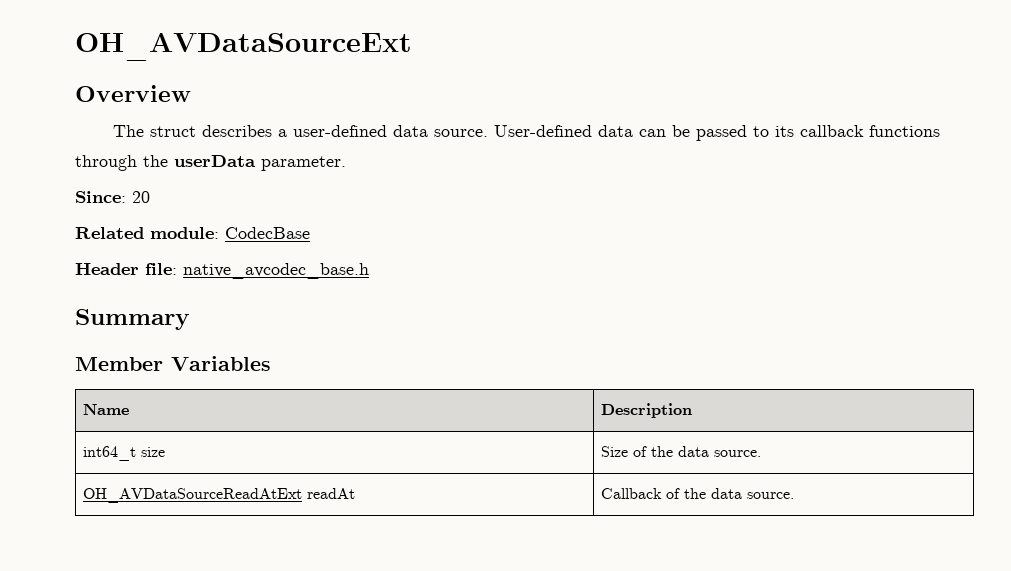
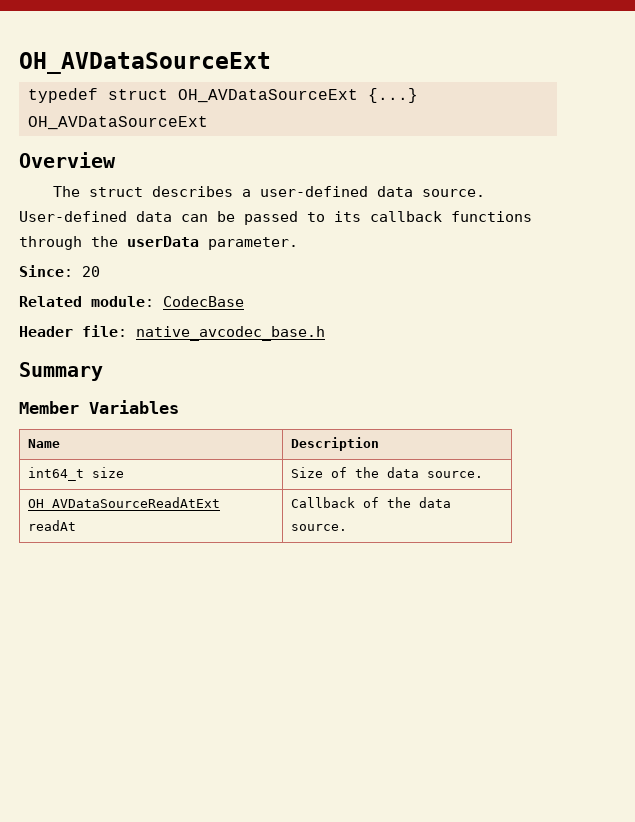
[75,33,412,61] OH_AVDataSourceExt -> [19,52,271,74] [27,88,418,103] [27,116,208,130] OH_AVDataSourceExt // typedef struct OH_AVDataSourceExt {...} OH_AVDataSourceExt

